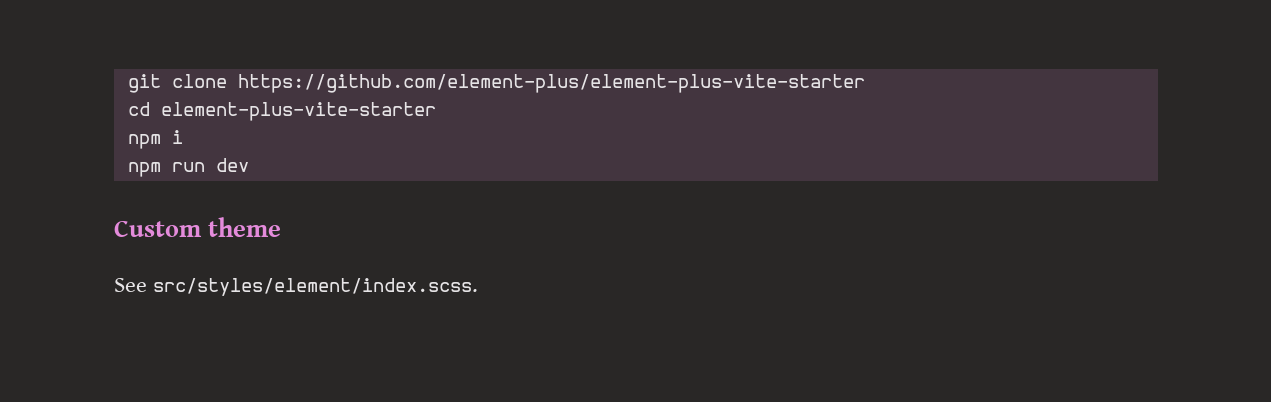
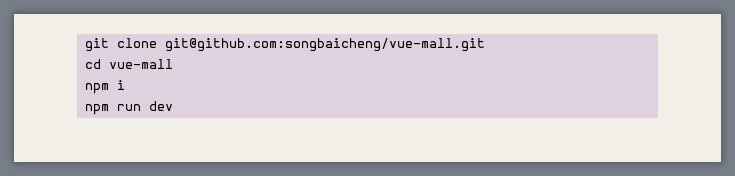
[237,74,865,93] https://github.com/element-plus/element-plus-vite-starter -> [165,38,486,52] git@github.com:songbaicheng/vue-mall.git
[160,102,436,121] element-plus-vite-starter -> [109,59,174,69] vue-mall
[114,217,282,237] [114,278,479,296] // Custom theme // See src/styles/element/index.scss. -> (174, 106) none

